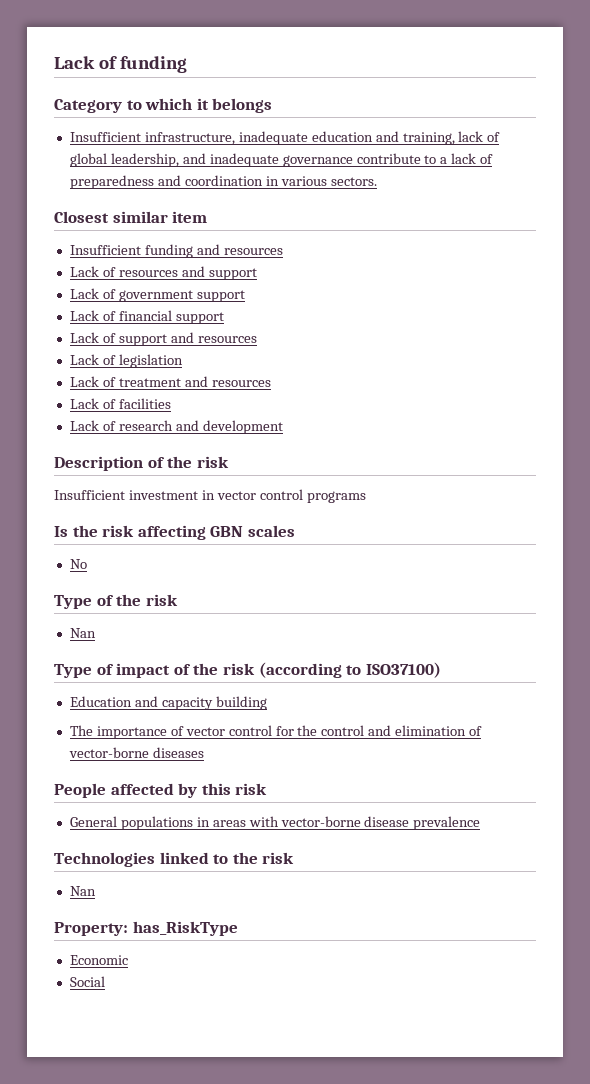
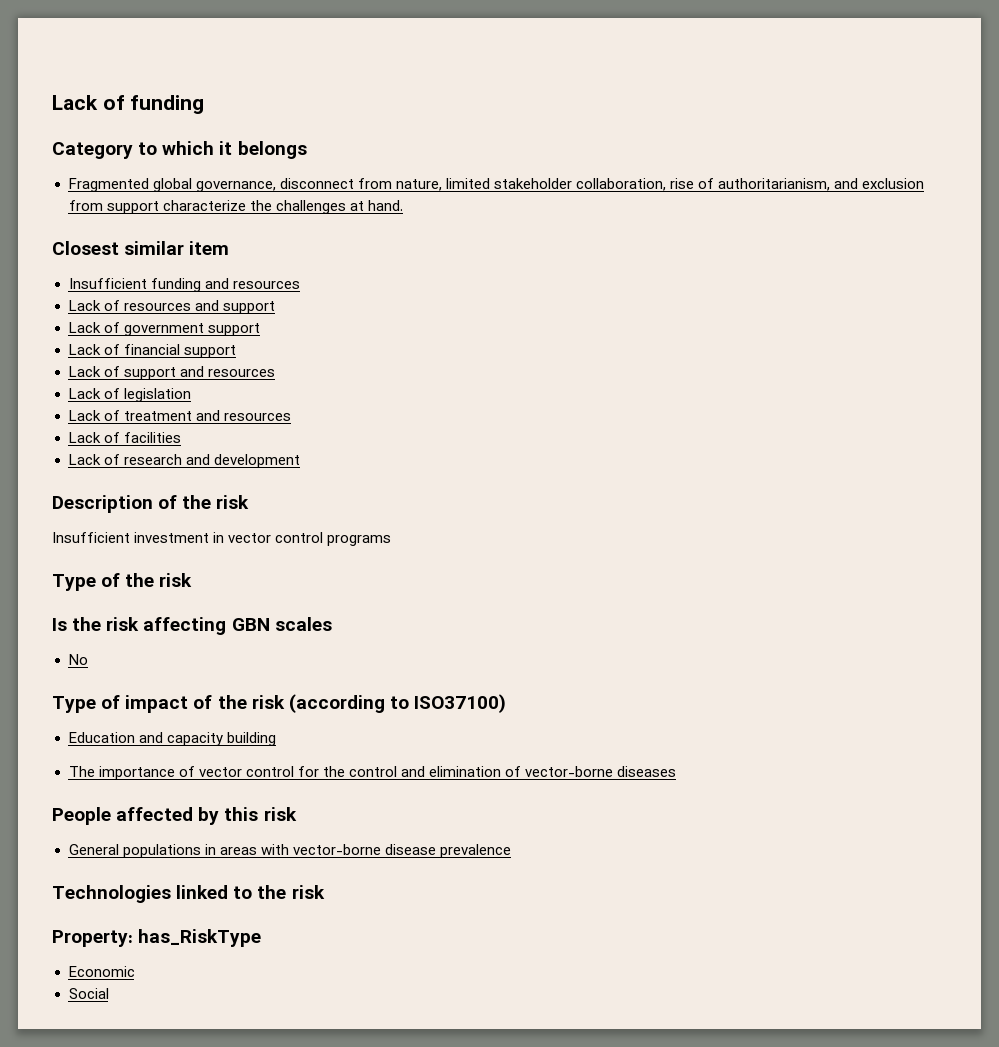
[69,131,501,145] [69,153,494,167] [69,175,377,189] Insufficient infrastructure, inadequate education and training, lack of global leadership, and inadequate governance contribute to a lack of preparedness and coordination in various sectors. -> [68,178,925,192] [68,200,403,214] Fragmented global governance, disconnect from nature, limited stakeholder collaboration, rise of authoritarianism, and exclusion from support characterize the challenges at hand.
(366, 497) none -> [52,573,193,591] // Type of the risk
[54,594,178,609] [69,628,96,638] // Type of the risk // Nan -> (88, 659) none
[69,886,96,896] // Nan -> (325, 892) none

